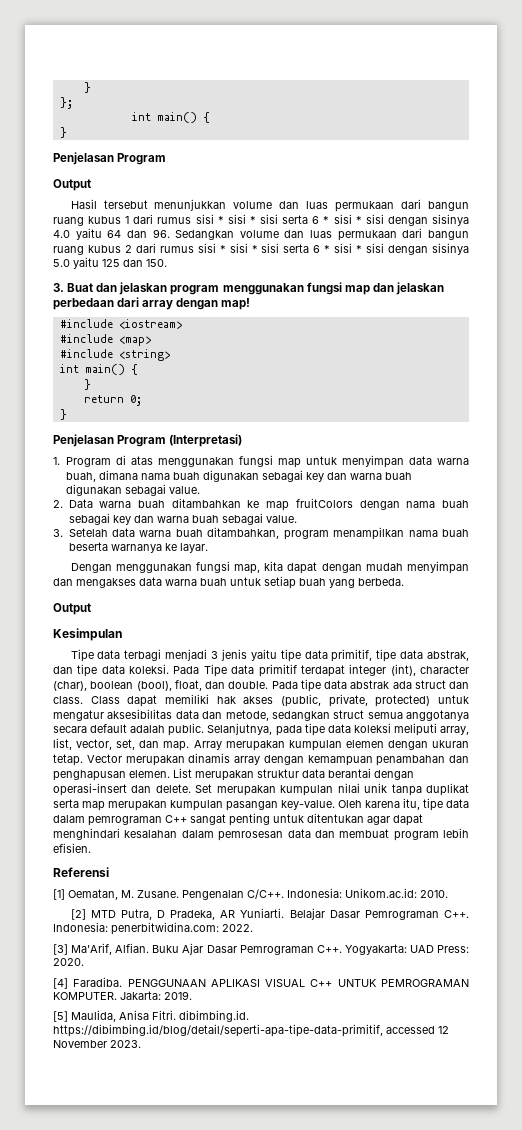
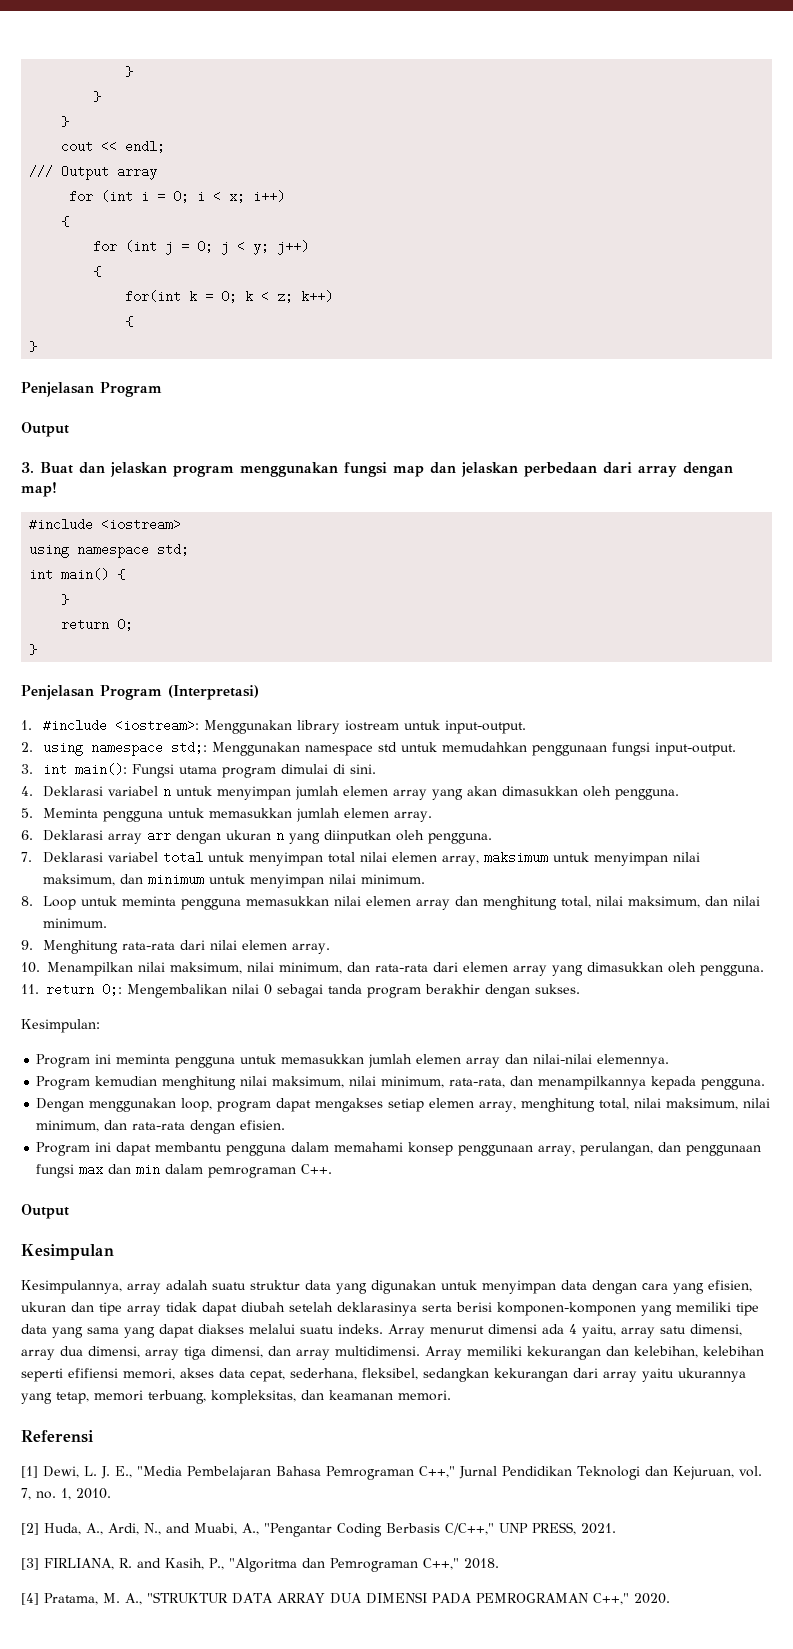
[83,82,91,93] [59,97,73,109] [131,112,197,123] } // }; // int main() -> [125,66,134,77] [93,91,102,102] [61,116,70,127] [61,140,166,153] [29,165,158,180] [69,190,286,203] [61,216,70,227] [93,240,310,255] [93,266,102,277] [125,290,334,303] } // } // } // cout << endl; // /// Output array // for (int i = 0; i < x; i++) // { // for (int j = 0; j < y; j++) // { // for(int k = 0; k < z; k++) //
[70,199,469,212] [53,214,470,226] [53,228,469,241] [53,243,469,255] [53,257,167,269] // Hasil tersebut menunjukkan volume dan luas permukaan dari bangun ruang kubus 1 dari rumus sisi * sisi * sisi serta 6 * sisi * sisi dengan sisinya 4.0 yaitu 64 dan 96. Sedangkan volume dan luas permukaan dari bangun ruang kubus 2 dari rumus sisi * sisi * sisi serta 6 * sisi * sisi dengan sisinya 5.0 yaitu 125 dan 150. -> (69, 429) none
[59,334,151,346] [59,349,170,361] #include <map> // #include <string> -> [29,543,190,558] using namespace std;
[65,455,470,468] [65,470,412,482] [65,484,200,496] [53,498,470,511] [68,513,297,525] [53,527,469,540] [68,542,208,553] [70,561,469,574] [53,576,404,589] [53,603,91,615] [53,628,122,641] [70,649,469,662] [53,664,470,677] [53,679,469,692] [53,694,470,707] [53,709,469,721] [53,723,470,736] [53,738,469,751] [53,753,469,766] [53,768,414,781] [53,783,470,796] [53,798,469,811] [53,813,423,826] [53,828,469,841] [53,843,91,853] [53,867,109,877] [53,888,448,900] [70,908,469,920] [53,922,253,935] [53,943,470,955] [53,958,84,966] [53,977,469,989] [53,991,192,1000] [53,1010,249,1022] [53,1024,449,1037] [53,1040,141,1048] Program di atas menggunakan fungsi map untuk menyimpan data warna buah, dimana nama buah digunakan sebagai key dan warna buah digunakan sebagai value. // 2. Data warna buah ditambahkan ke map fruitColors dengan nama buah sebagai key dan warna buah sebagai value. // 3. Setelah data warna buah ditambahkan, program menampilkan nama buah beserta warnanya ke layar. // Dengan menggunakan fungsi map, kita dapat dengan mudah menyimpan dan mengakses data warna buah untuk setiap buah yang berbeda. // Output // Kesimpulan // Tipe data terbagi menjadi 3 jenis yaitu tipe data primitif, tipe data abstrak, dan tipe data koleksi. Pada Tipe data primitif terdapat integer (int), character (char), boolean (bool), float, dan double. Pada tipe data abstrak ada struct dan class. Class dapat memiliki hak akses (public, private, protected) untuk mengatur aksesibilitas data dan metode, sedangkan struct semua anggotanya secara default adalah public. Selanjutnya, pada tipe data koleksi meliputi array, list, vector, set, dan map. Array merupakan kumpulan elemen dengan ukuran tetap. Vector merupakan dinamis array dengan kemampuan penambahan dan penghapusan elemen. List merupakan struktur data berantai dengan operasi-insert dan delete. Set merupakan kumpulan nilai unik tanpa duplikat serta map merupakan kumpulan pasangan key-value. Oleh karena itu, tipe data dalam pemrograman C++ sangat penting untuk ditentukan agar dapat menghindari kesalahan dalam pemrosesan data dan membuat program lebih efisien. // Referensi // [1] Oematan, M. Zusane. Pengenalan C/C++. Indonesia: Unikom.ac.id: 2010. // [2] MTD Putra, D Pradeka, AR Yuniarti. Belajar Dasar Pemrograman C++. Indonesia: penerbitwidina.com: 2022. // [3] Ma'Arif, Alfian. Buku Ajar Dasar Pemrograman C++. Yogyakarta: UAD Press: 2020. // [4] Faradiba. PENGGUNAAN APLIKASI VISUAL C++ UNTUK PEMROGRAMAN KOMPUTER. Jakarta: 2019. // [5] Maulida, Anisa Fitri. dibimbing.id. https://dibimbing.id/blog/detail/seperti-apa-tipe-data-primitif, accessed 12 November 2023. -> [42,719,526,734] [21,741,736,756] [21,763,376,778] [21,786,679,800] [21,808,432,822] [21,829,492,844] [21,851,700,866] [42,874,425,888] [21,896,760,910] [42,918,107,928] [21,940,330,954] [21,962,764,976] [21,983,580,998] [21,1019,100,1033] [36,1054,670,1068] [36,1076,766,1090] [36,1098,771,1112] [36,1120,286,1134] [36,1142,762,1156] [36,1163,333,1178] [21,1204,69,1219] [21,1244,114,1260] [21,1280,752,1294] [21,1302,759,1316] [21,1324,742,1338] [21,1346,764,1360] [21,1368,746,1382] [21,1390,451,1404] [21,1430,94,1443] [21,1466,762,1480] [21,1488,111,1500] [21,1522,616,1537] [21,1558,499,1572] [21,1592,670,1605] #include <iostream>: Menggunakan library iostream untuk input-output. // 2. using namespace std;: Menggunakan namespace std untuk memudahkan penggunaan fungsi input-output. // 3. int main(): Fungsi utama program dimulai di sini. // 4. Deklarasi variabel n untuk menyimpan jumlah elemen array yang akan dimasukkan oleh pengguna. // 5. Meminta pengguna untuk memasukkan jumlah elemen array. // 6. Deklarasi array arr dengan ukuran n yang diinputkan oleh pengguna. // 7. Deklarasi variabel total untuk menyimpan total nilai elemen array, maksimum untuk menyimpan nilai maksimum, dan minimum untuk menyimpan nilai minimum. // 8. Loop untuk meminta pengguna memasukkan nilai elemen array dan menghitung total, nilai maksimum, dan nilai minimum. // 9. Menghitung rata-rata dari nilai elemen array. // 10. Menampilkan nilai maksimum, nilai minimum, dan rata-rata dari elemen array yang dimasukkan oleh pengguna. // 11. return 0;: Mengembalikan nilai 0 sebagai tanda program berakhir dengan sukses. // Kesimpulan: // Program ini meminta pengguna untuk memasukkan jumlah elemen array dan nilai-nilai elemennya. // Program kemudian menghitung nilai maksimum, nilai minimum, rata-rata, dan menampilkannya kepada pengguna. // Dengan menggunakan loop, program dapat mengakses setiap elemen array, menghitung total, nilai maksimum, nilai minimum, dan rata-rata dengan efisien. // Program ini dapat membantu pengguna dalam memahami konsep penggunaan array, perulangan, dan penggunaan fungsi max dan min dalam pemrograman C++. // Output // Kesimpulan // Kesimpulannya, array adalah suatu struktur data yang digunakan untuk menyimpan data dengan cara yang efisien, ukuran dan tipe array tidak dapat diubah setelah deklarasinya serta berisi komponen-komponen yang memiliki tipe data yang sama yang dapat diakses melalui suatu indeks. Array menurut dimensi ada 4 yaitu, array satu dimensi, array dua dimensi, array tiga dimensi, dan array multidimensi. Array memiliki kekurangan dan kelebihan, kelebihan seperti efifiensi memori, akses data cepat, sederhana, fleksibel, sedangkan kekurangan dari array yaitu ukurannya yang tetap, memori terbuang, kompleksitas, dan keamanan memori. // Referensi // [1] Dewi, L. J. E., "Media Pembelajaran Bahasa Pemrograman C++," Jurnal Pendidikan Teknologi dan Kejuruan, vol. 7, no. 1, 2010. // [2] Huda, A., Ardi, N., and Muabi, A., "Pengantar Coding Berbasis C/C++," UNP PRESS, 2021. // [3] FIRLIANA, R. and Kasih, P., "Algoritma dan Pemrograman C++," 2018. // [4] Pratama, M. A., "STRUKTUR DATA ARRAY DUA DIMENSI PADA PEMROGRAMAN C++," 2020.

